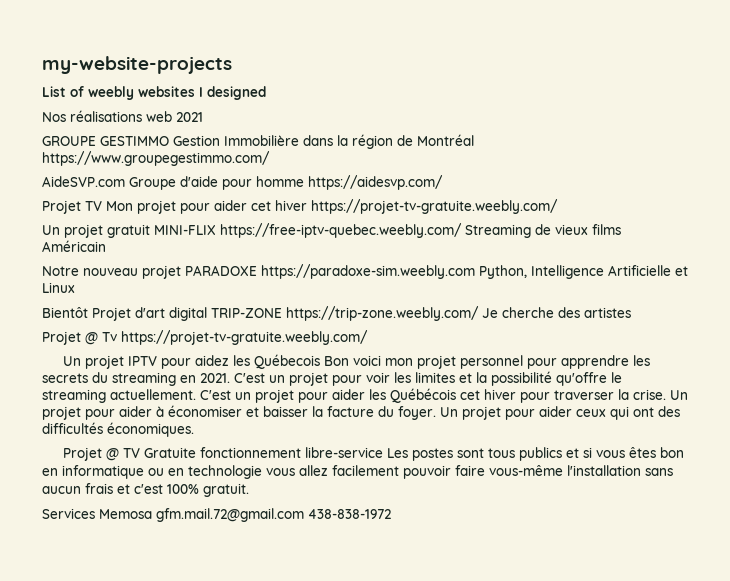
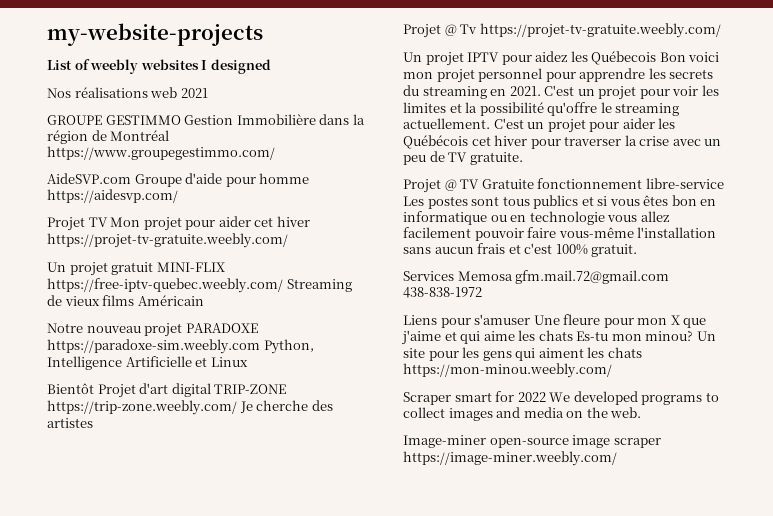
[633,389,688,400] [42,405,680,420] [42,422,194,437] crise. Un projet pour aider à économiser et baisser la facture du foyer. Un projet pour aider ceux qui ont des difficultés économiques. -> [639,136,722,146] [403,151,523,165] crise avec un peu de TV gratuite.
(391, 514) none -> [403,314,707,328] [401,330,716,345] [403,347,642,361] [403,363,612,378] [403,391,719,405] [403,407,642,421] [403,435,661,448] [403,451,617,466] // Liens pour s'amuser Une fleure pour mon X que j'aime et qui aime les chats Es-tu mon minou? Un site pour les gens qui aiment les chats https://mon-minou.weebly.com/ // Scraper smart for 2022 We developed programs to collect images and media on the web. // Image-miner open-source image scraper https://image-miner.weebly.com/

